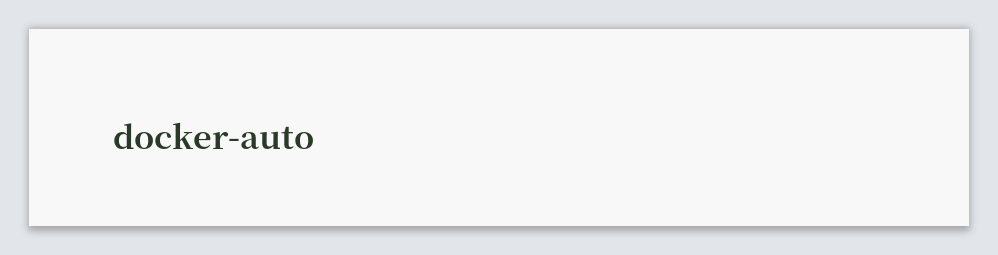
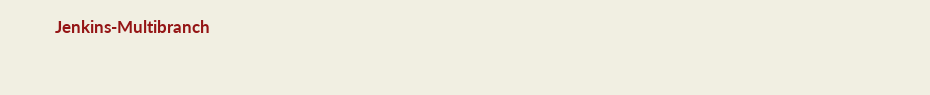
[113,122,314,149] docker-auto -> [55,20,210,33] Jenkins-Multibranch

